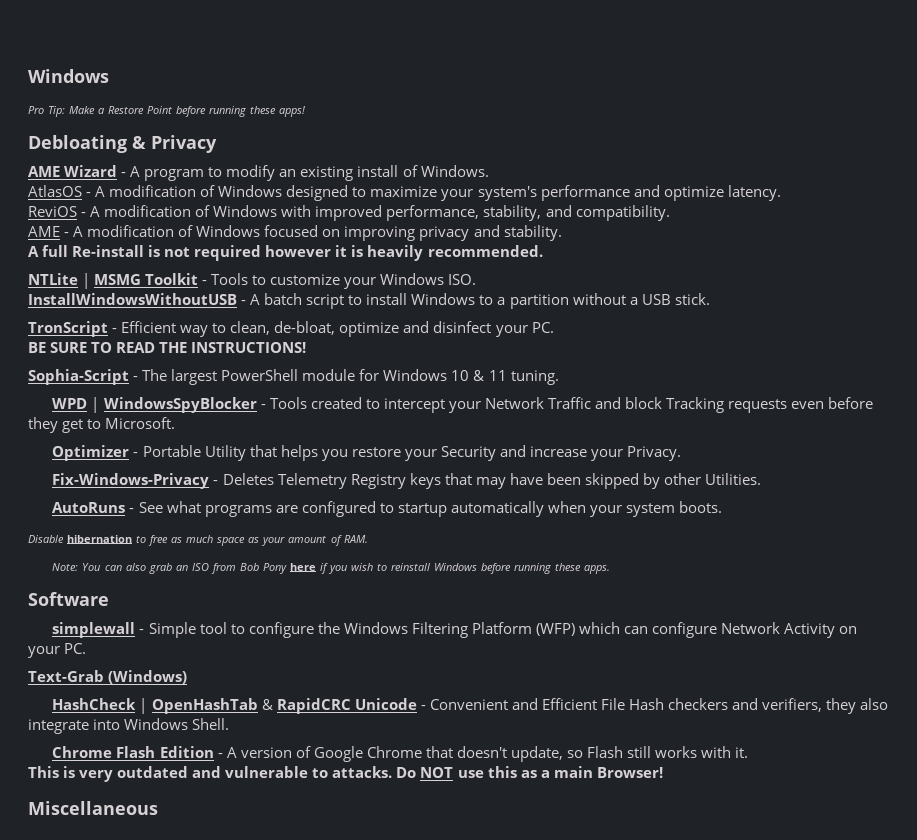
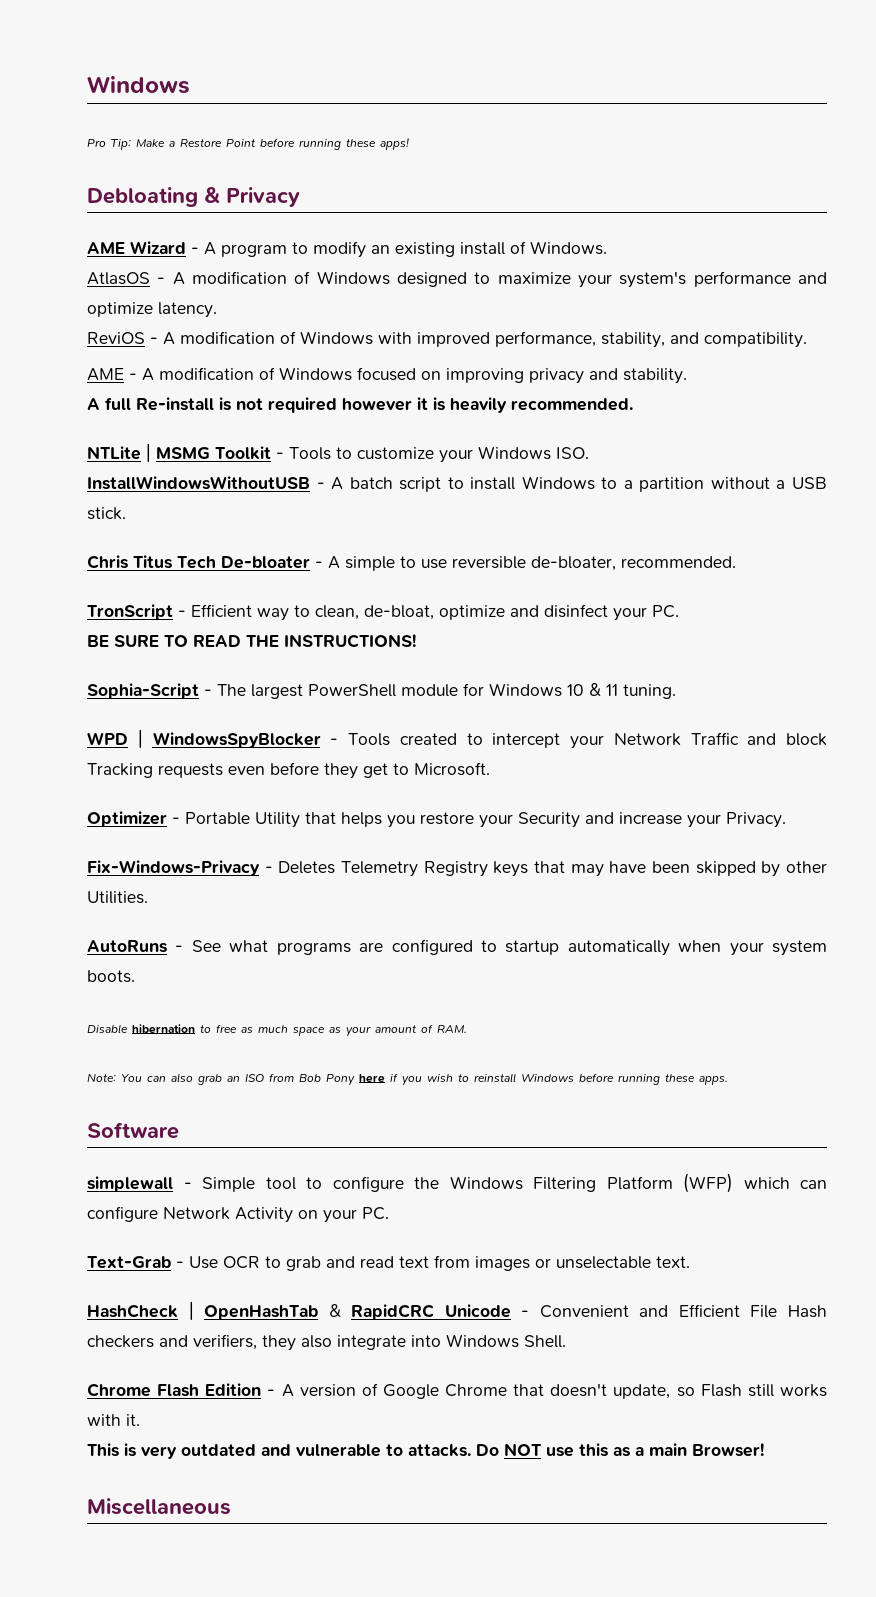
(710, 299) none -> [87,555,736,571] // Chris Titus Tech De-bloater - A simple to use reversible de-bloater, recommended.
[108,670,188,684] (Windows) -> [176,1255,690,1271] - Use OCR to grab and read text from images or unselectable text.

